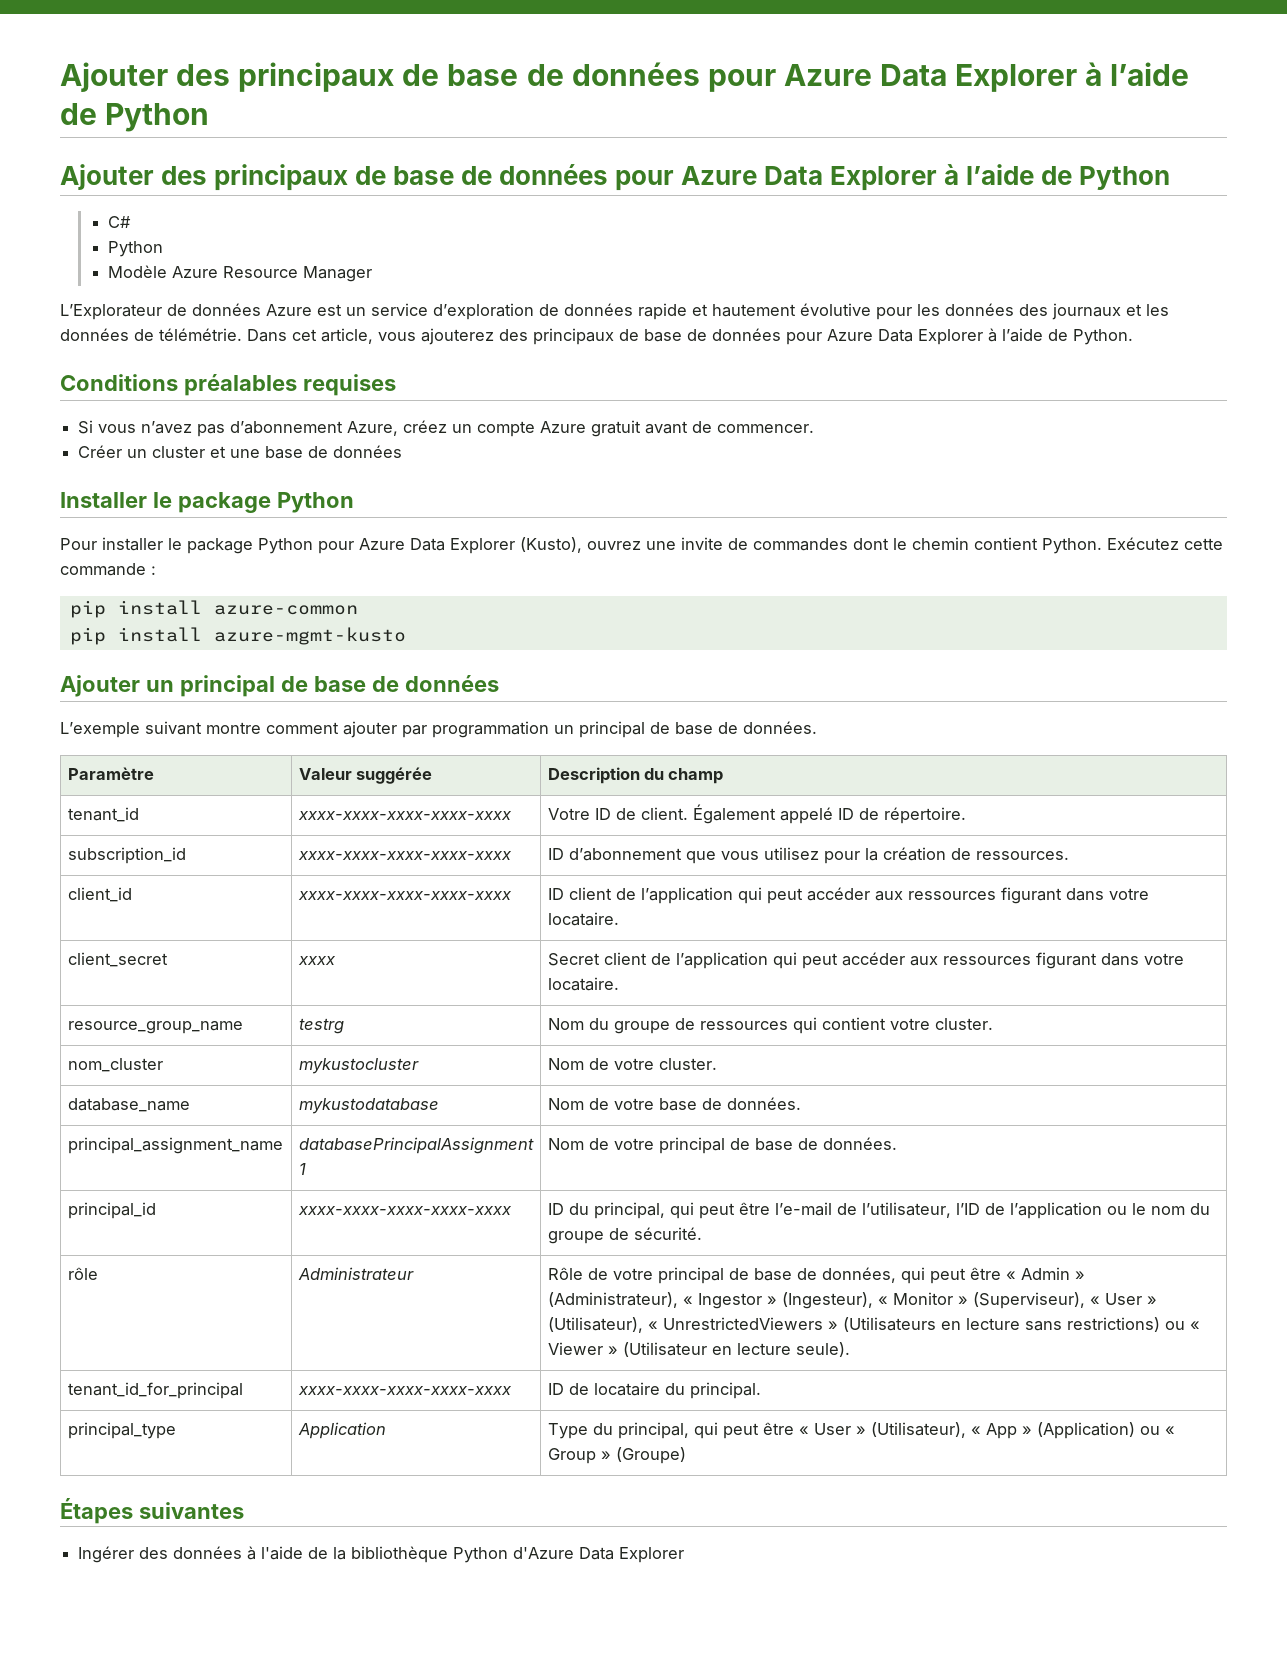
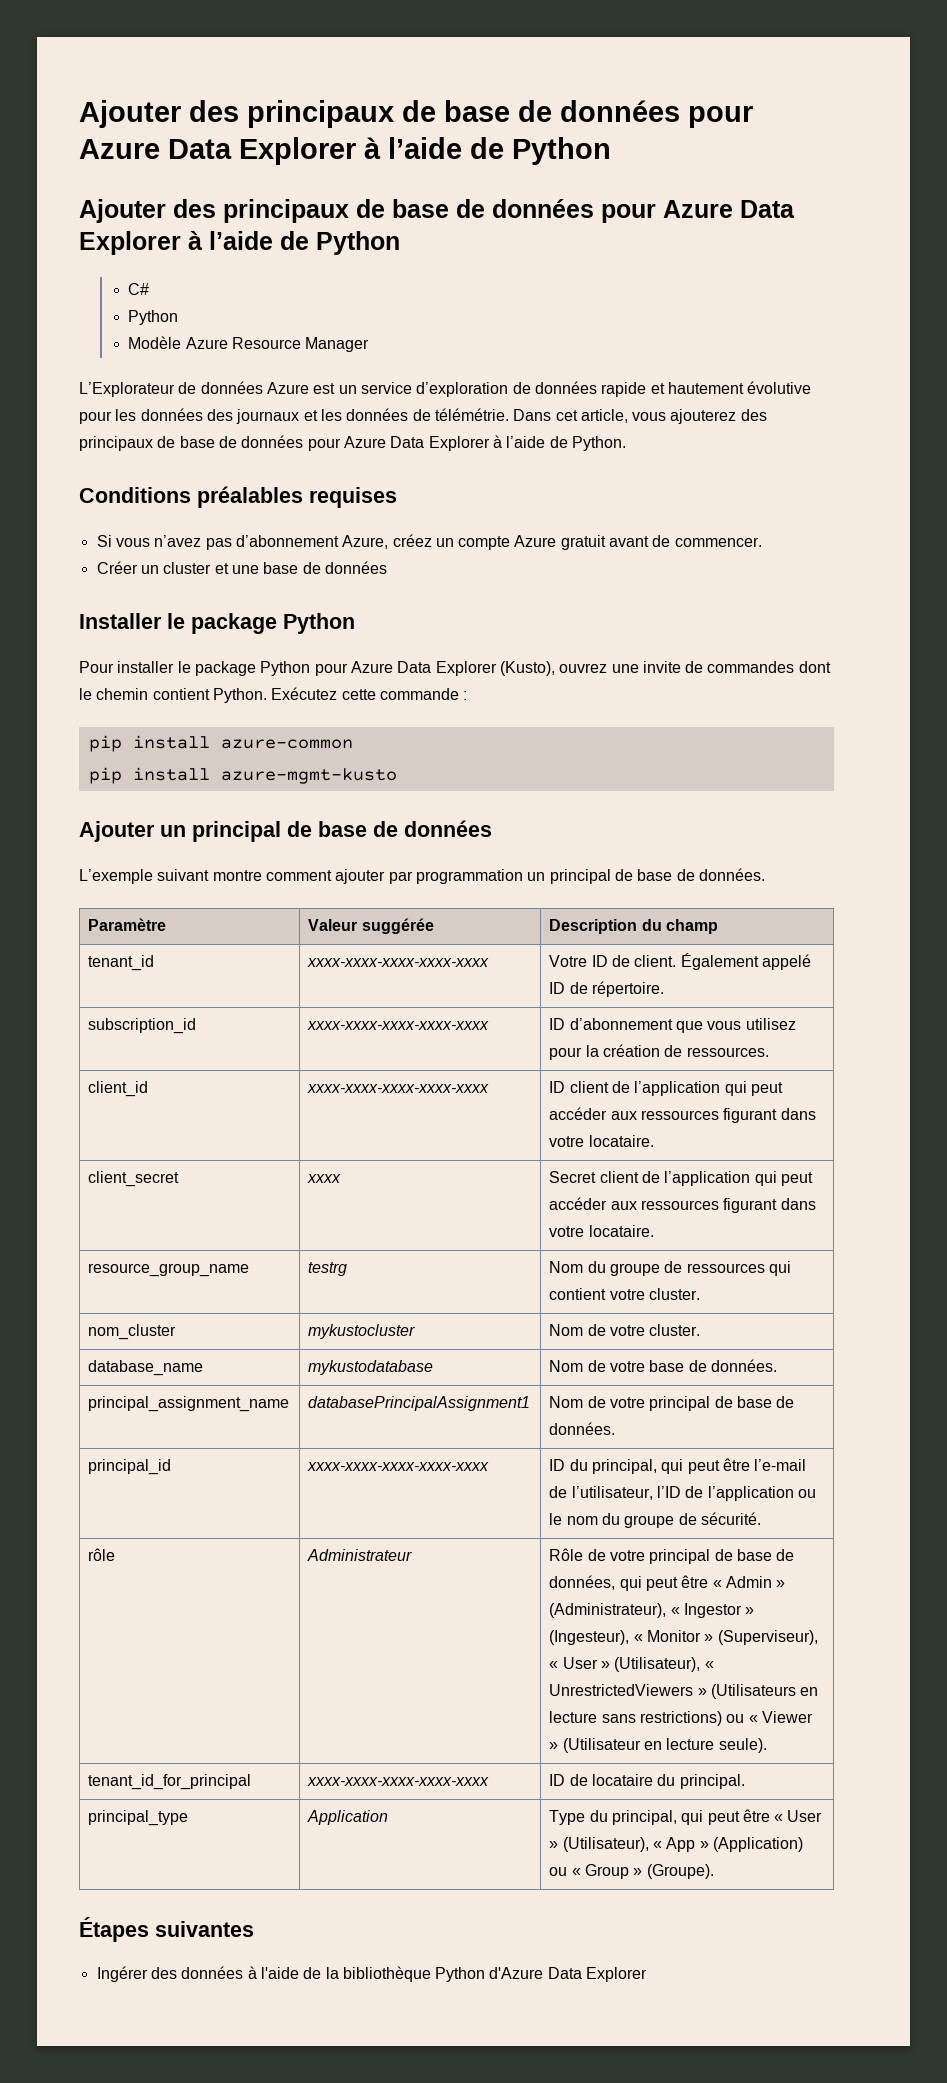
[615,1447,686,1464] (Groupe) -> [646,1864,714,1879] (Groupe).

